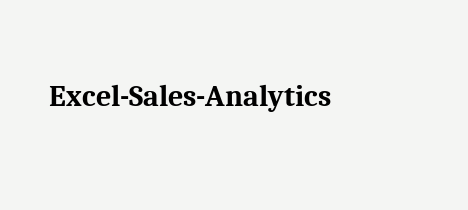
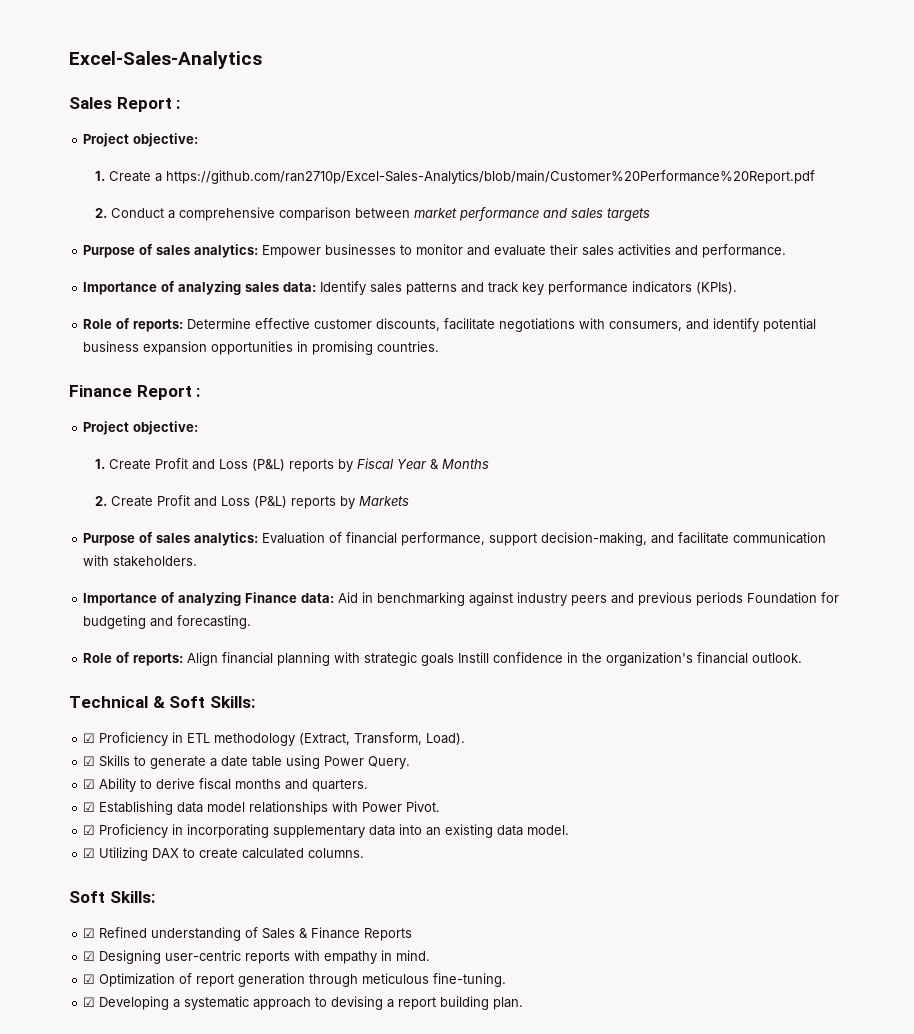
(331, 98) none -> [69,97,181,112] [83,133,199,147] [94,170,815,184] [94,207,650,221] [83,244,787,258] [83,281,738,295] [83,318,817,332] [83,341,440,355] [69,385,201,400] [83,421,199,435] [94,458,489,472] [94,495,409,509] [83,532,827,546] [83,555,198,567] [83,592,840,606] [83,615,252,629] [83,652,803,666] [69,696,255,708] [83,732,466,746] [83,755,411,769] [83,778,369,792] [83,801,441,815] [83,824,570,838] [83,847,365,861] [69,891,155,903] [83,927,413,941] [83,950,431,964] [83,973,507,987] [83,996,524,1010] // Sales Report : // Project objective: // 1. Create a https://github.com/ran2710p/Excel-Sales-Analytics/blob/main/Customer%20Performance%20Report.pdf // 2. Conduct a comprehensive comparison between market performance and sales targets // Purpose of sales analytics: Empower businesses to monitor and evaluate their sales activities and performance. // Importance of analyzing sales data: Identify sales patterns and track key performance indicators (KPIs). // Role of reports: Determine effective customer discounts, facilitate negotiations with consumers, and identify potential business expansion opportunities in promising countries. // Finance Report : // Project objective: // 1. Create Profit and Loss (P&L) reports by Fiscal Year & Months // 2. Create Profit and Loss (P&L) reports by Markets // Purpose of sales analytics: Evaluation of financial performance, support decision-making, and facilitate communication with stakeholders. // Importance of analyzing Finance data: Aid in benchmarking against industry peers and previous periods Foundation for budgeting and forecasting. // Role of reports: Align financial planning with strategic goals Instill confidence in the organization's financial outlook. // Technical & Soft Skills: // ☑ Proficiency in ETL methodology (Extract, Transform, Load). // ☑ Skills to generate a date table using Power Query. // ☑ Ability to derive fiscal months and quarters. // ☑ Establishing data model relationships with Power Pivot. // ☑ Proficiency in incorporating supplementary data into an existing data model. // ☑ Utilizing DAX to create calculated columns. // Soft Skills: // ☑ Refined understanding of Sales & Finance Reports // ☑ Designing user-centric reports with empathy in mind. // ☑ Optimization of report generation through meticulous fine-tuning. // ☑ Developing a systematic approach to devising a report building plan.

